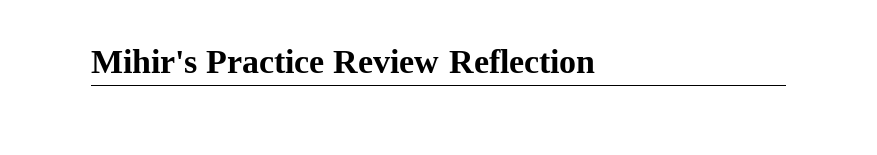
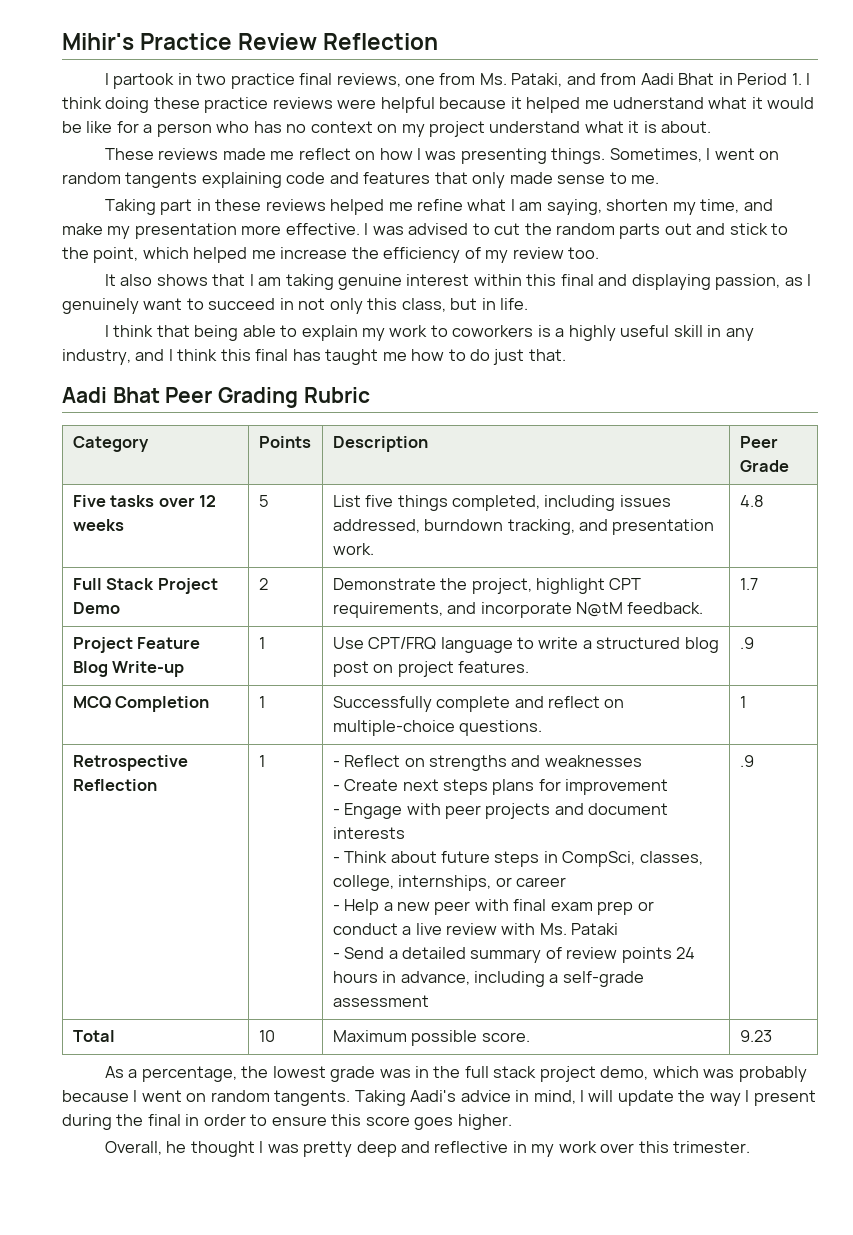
(595, 61) none -> [104,73,811,89] [62,97,815,113] [62,121,712,137] [104,148,780,164] [62,172,660,188] [104,199,773,215] [62,223,789,239] [62,247,600,263] [104,274,812,290] [62,298,529,314] [104,325,754,341] [62,349,566,365] [62,387,370,408] [72,436,149,452] [258,436,311,448] [332,436,428,452] [739,436,778,448] [739,460,789,472] [72,495,217,507] [72,519,124,531] [258,495,269,507] [332,495,671,511] [332,519,715,535] [332,543,374,555] [739,495,764,507] [72,578,218,594] [72,602,120,614] [258,578,268,590] [332,578,642,594] [332,602,704,618] [739,578,758,590] [72,637,201,653] [72,661,185,677] [258,637,265,649] [332,637,719,653] [332,661,530,677] [739,637,754,649] [72,696,210,712] [258,696,265,708] [332,696,625,712] [332,720,543,736] [739,696,746,708] [72,755,188,771] [72,779,157,791] [258,755,265,767] [332,755,642,771] [332,779,669,795] [332,803,669,819] [332,827,405,839] [332,851,703,867] [332,875,567,891] [332,899,654,915] [332,923,619,935] [332,947,696,963] [332,971,644,987] [332,995,429,1007] [739,755,754,767] [72,1030,115,1042] [258,1030,275,1042] [332,1030,530,1046] [739,1030,772,1042] [104,1066,807,1082] [62,1090,816,1106] [62,1114,512,1130] [104,1141,751,1157] // I partook in two practice final reviews, one from Ms. Pataki, and from Aadi Bhat in Period 1. I think doing these practice reviews were helpful because it helped me udnerstand what it would be like for a person who has no context on my project understand what it is about. // These reviews made me reflect on how I was presenting things. Sometimes, I went on random tangents explaining code and features that only made sense to me. // Taking part in these reviews helped me refine what I am saying, shorten my time, and make my presentation more effective. I was advised to cut the random parts out and stick to the point, which helped me increase the efficiency of my review too. // It also shows that I am taking genuine interest within this final and displaying passion, as I genuinely want to succeed in not only this class, but in life. // I think that being able to explain my work to coworkers is a highly useful skill in any industry, and I think this final has taught me how to do just that. // Aadi Bhat Peer Grading Rubric // Category | Points | Description | Peer Grade // Five tasks over 12 weeks | 5 | List five things completed, including issues addressed, burndown tracking, and presentation work. | 4.8 // Full Stack Project Demo | 2 | Demonstrate the project, highlight CPT requirements, and incorporate N@tM feedback. | 1.7 // Project Feature Blog Write-up | 1 | Use CPT/FRQ language to write a structured blog post on project features. | .9 // MCQ Completion | 1 | Successfully complete and reflect on multiple-choice questions. | 1 // Retrospective Reflection | 1 | - Reflect on strengths and weaknesses // - Create next steps plans for improvement // - Engage with peer projects and document interests // - Think about future steps in CompSci, classes, college, internships, or career // - Help a new peer with final exam prep or conduct a live review with Ms. Pataki // - Send a detailed summary of review points 24 hours in advance, including a self-grade assessment | .9 // Total | 10 | Maximum possible score. | 9.23 // As a percentage, the lowest grade was in the full stack project demo, which was probably because I went on random tangents. Taking Aadi's advice in mind, I will update the way I present during the final in order to ensure this score goes higher. // Overall, he thought I was pretty deep and reflective in my work over this trimester.

